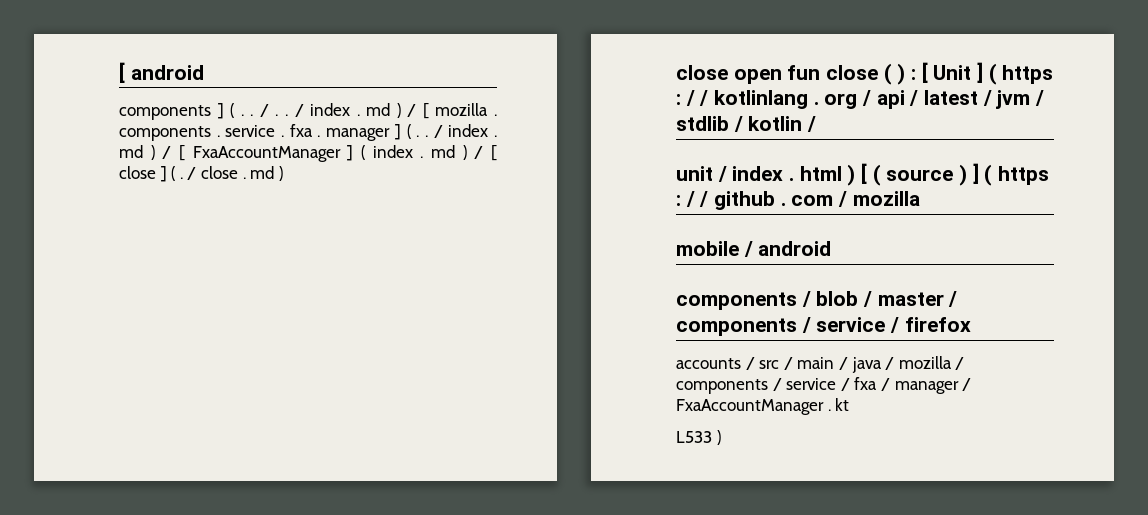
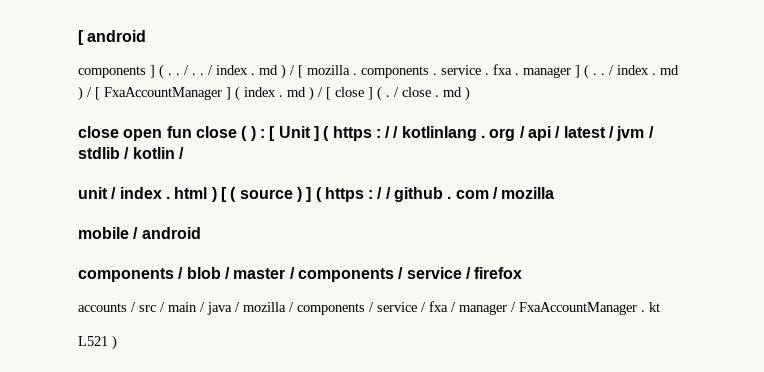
[676,431,712,443] L533 -> [78,336,108,346] L521

